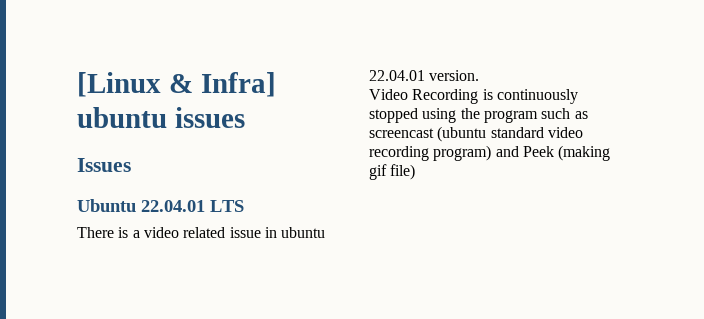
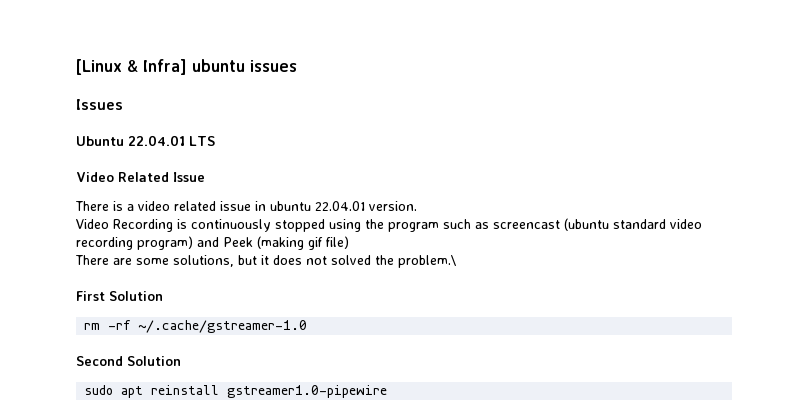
(244, 206) none -> [76,172,205,182] // Video Related Issue
(416, 172) none -> [75,255,457,268] [76,291,163,301] [84,320,308,333] [76,356,181,366] [84,385,388,398] // There are some solutions, but it does not solved the problem.\ // First Solution // rm -rf ~/.cache/gstreamer-1.0 // Second Solution // sudo apt reinstall gstreamer1.0-pipewire

